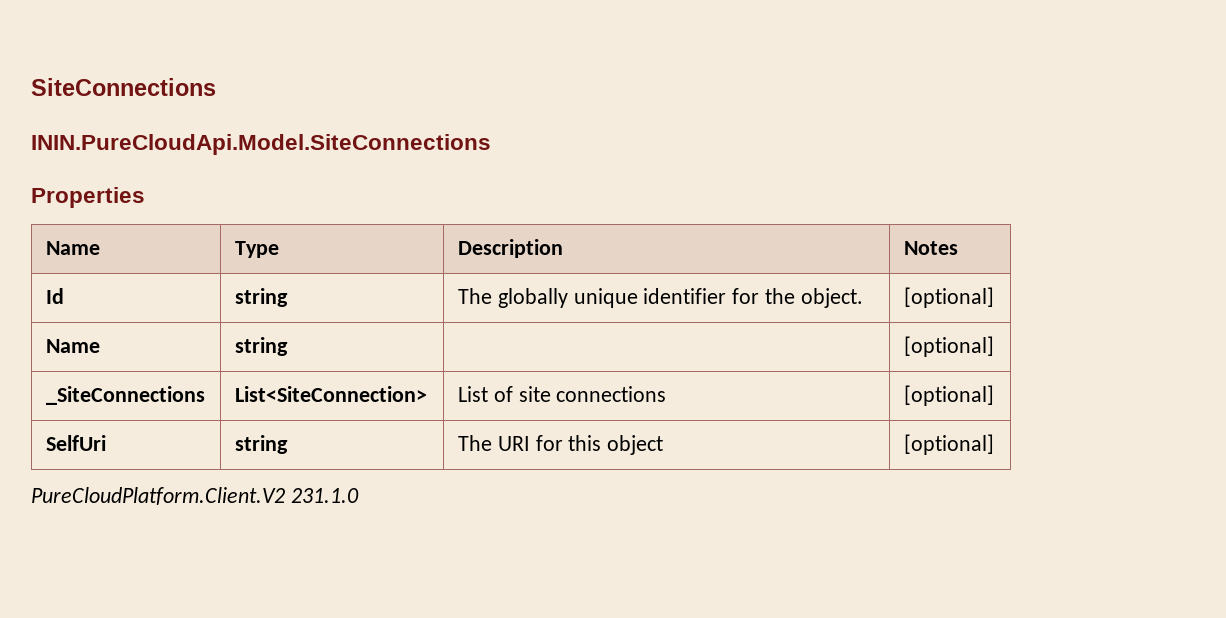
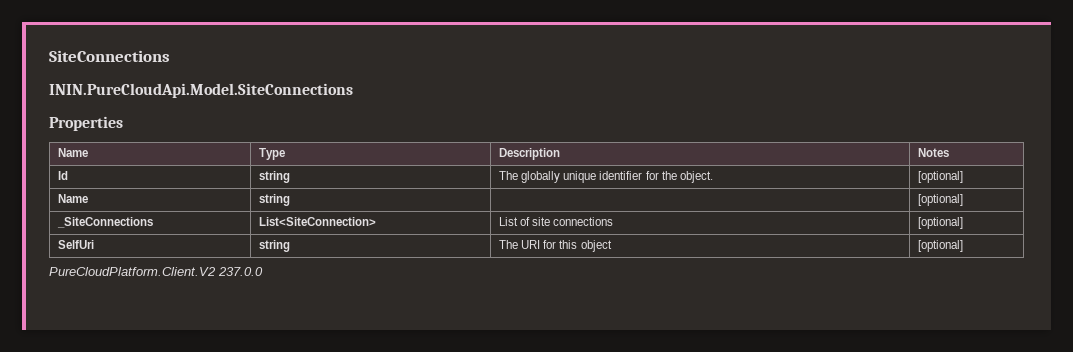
[290,488,359,503] 231.1.0 -> [218,267,263,276] 237.0.0

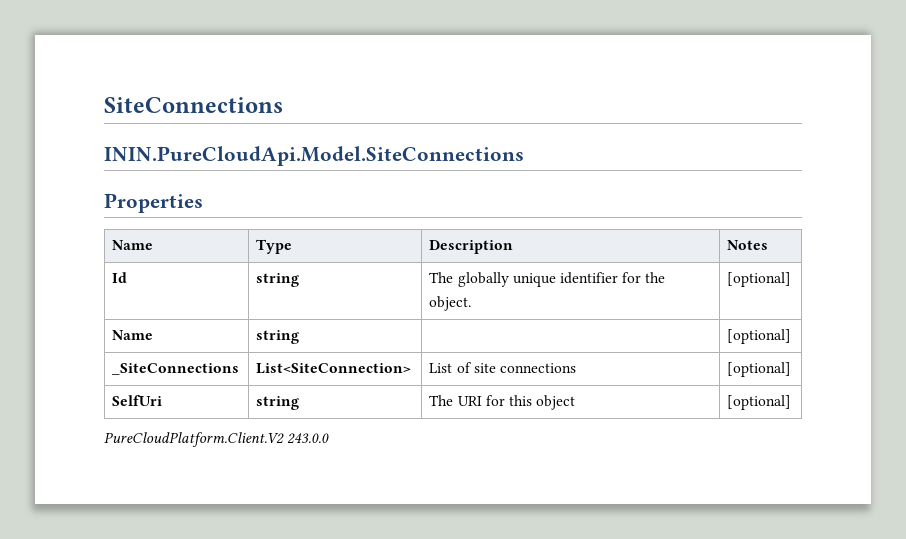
[218,267,263,276] 237.0.0 -> [287,433,330,444] 243.0.0

